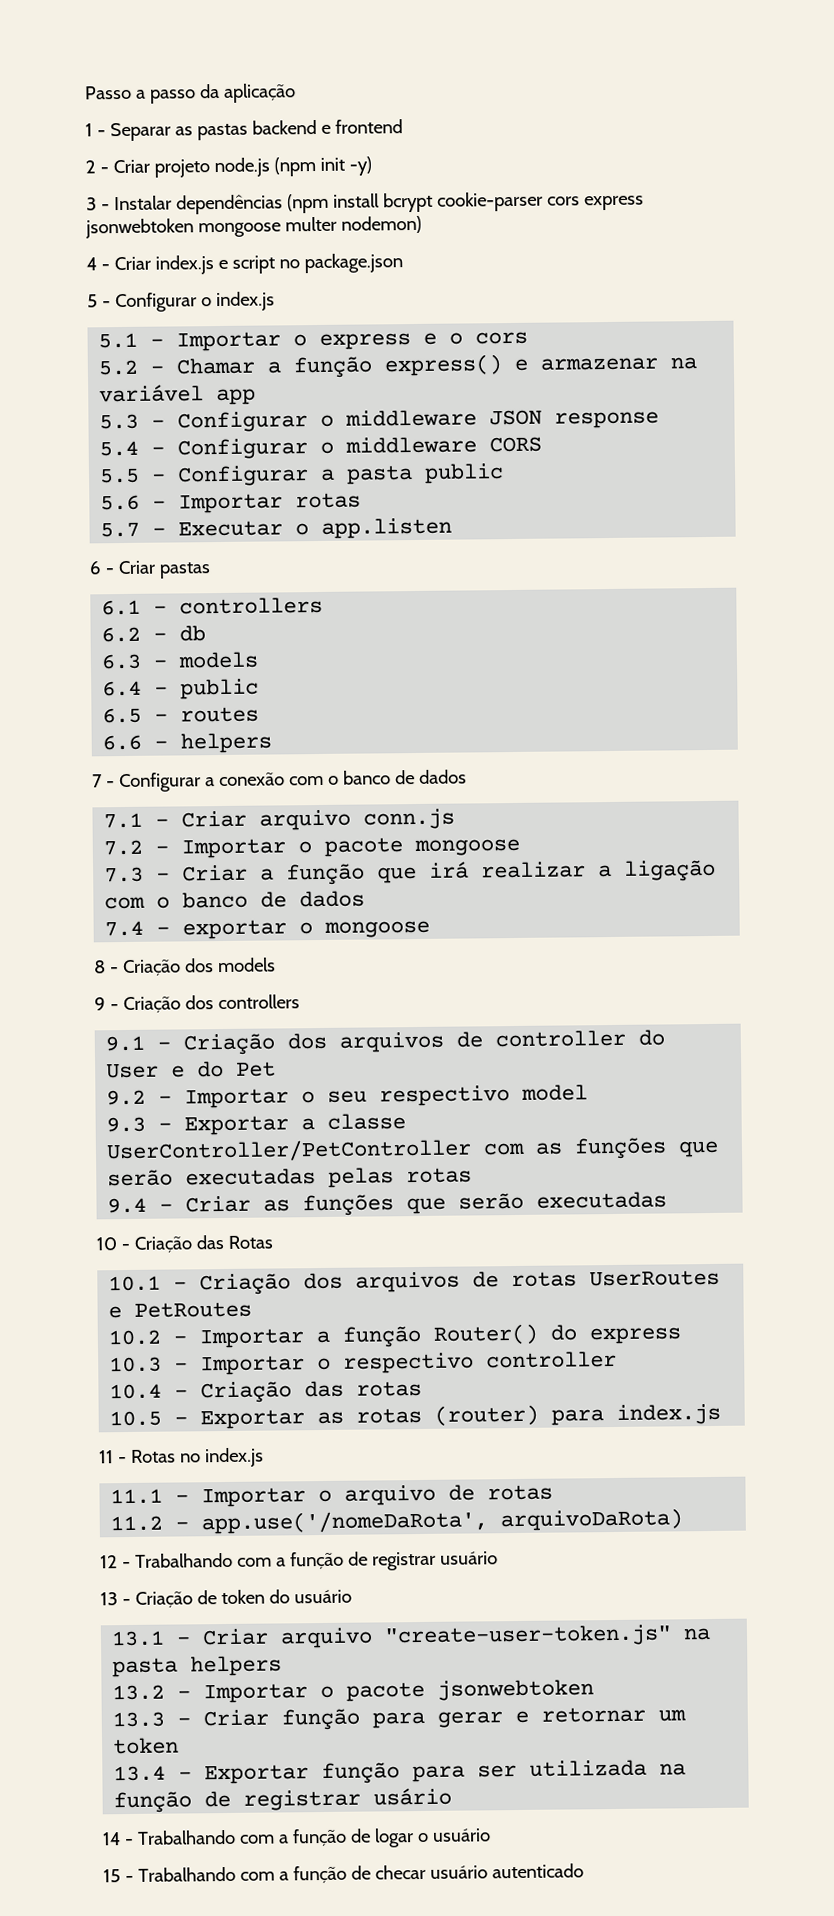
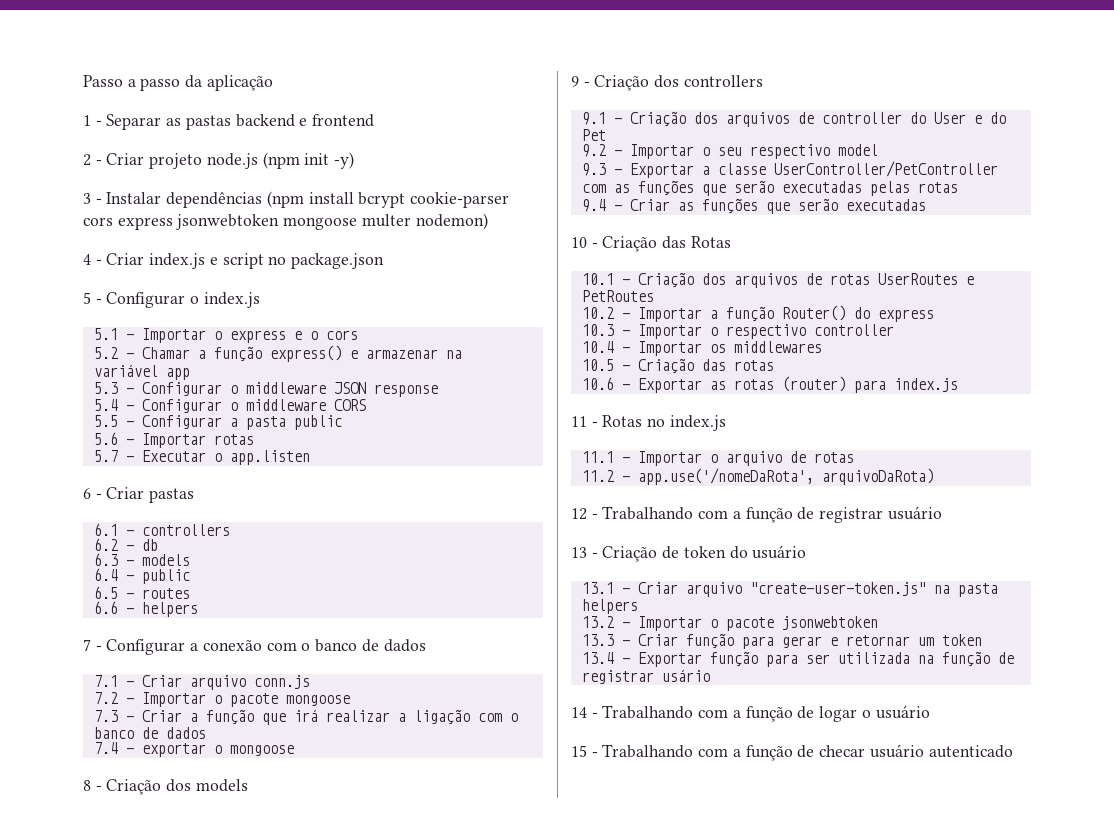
(189, 1393) none -> [637,341,822,356] [581,359,630,371] Importar os middlewares // 10.5 -
[109,1410,163,1427] 10.5 -> [581,377,614,390] 10.6

